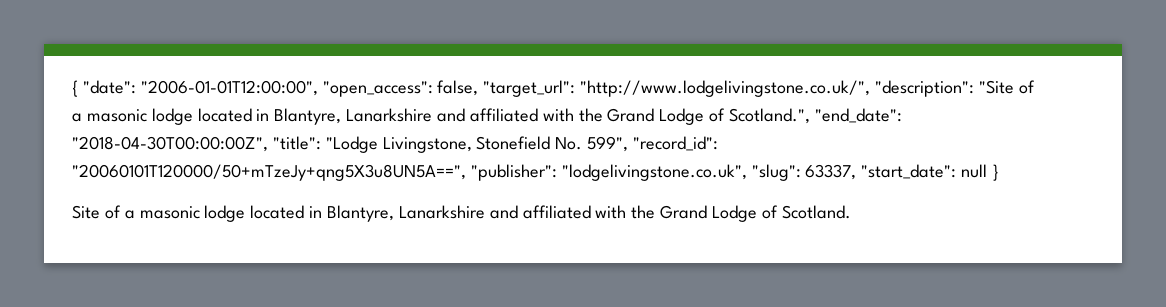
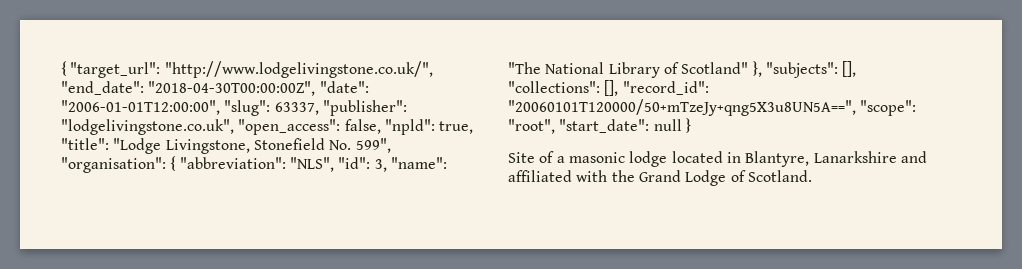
[72,80,1035,97] [72,108,902,125] [72,136,268,152] { "date": "2006-01-01T12:00:00", "open_access": false, "target_url": "http://www.lodgelivingstone.co.uk/", "description": "Site of a masonic lodge located in Blantyre, Lanarkshire and affiliated with the Grand Lodge of Scotland.", "end_date": "2018-04-30T00:00:00Z", -> [61,61,433,78] [61,81,369,96] [61,100,407,116] [61,119,474,135] { "target_url": "http://www.lodgelivingstone.co.uk/", "end_date": "2018-04-30T00:00:00Z", "date": "2006-01-01T12:00:00", "slug": 63337, "publisher": "lodgelivingstone.co.uk", "open_access": false, "npld": true,
[633,136,719,151] [72,164,857,181] "record_id": "20060101T120000/50+mTzeJy+qng5X3u8UN5A==", "publisher": "lodgelivingstone.co.uk", "slug": 63337, -> [61,156,447,173] [508,61,857,78] [508,80,709,96] [508,99,917,116] [508,119,555,134] "organisation": { "abbreviation": "NLS", "id": 3, "name": "The National Library of Scotland" }, "subjects": [], "collections": [], "record_id": "20060101T120000/50+mTzeJy+qng5X3u8UN5A==", "scope": "root",

